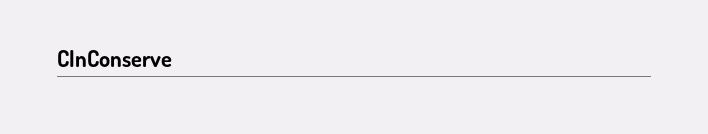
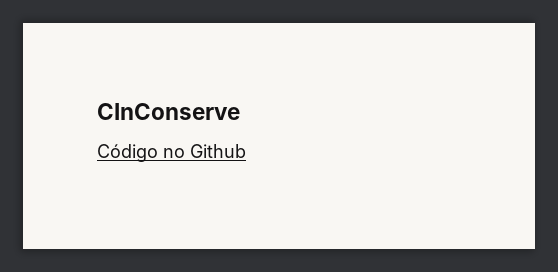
(172, 58) none -> [97,144,246,162] // Código no Github

